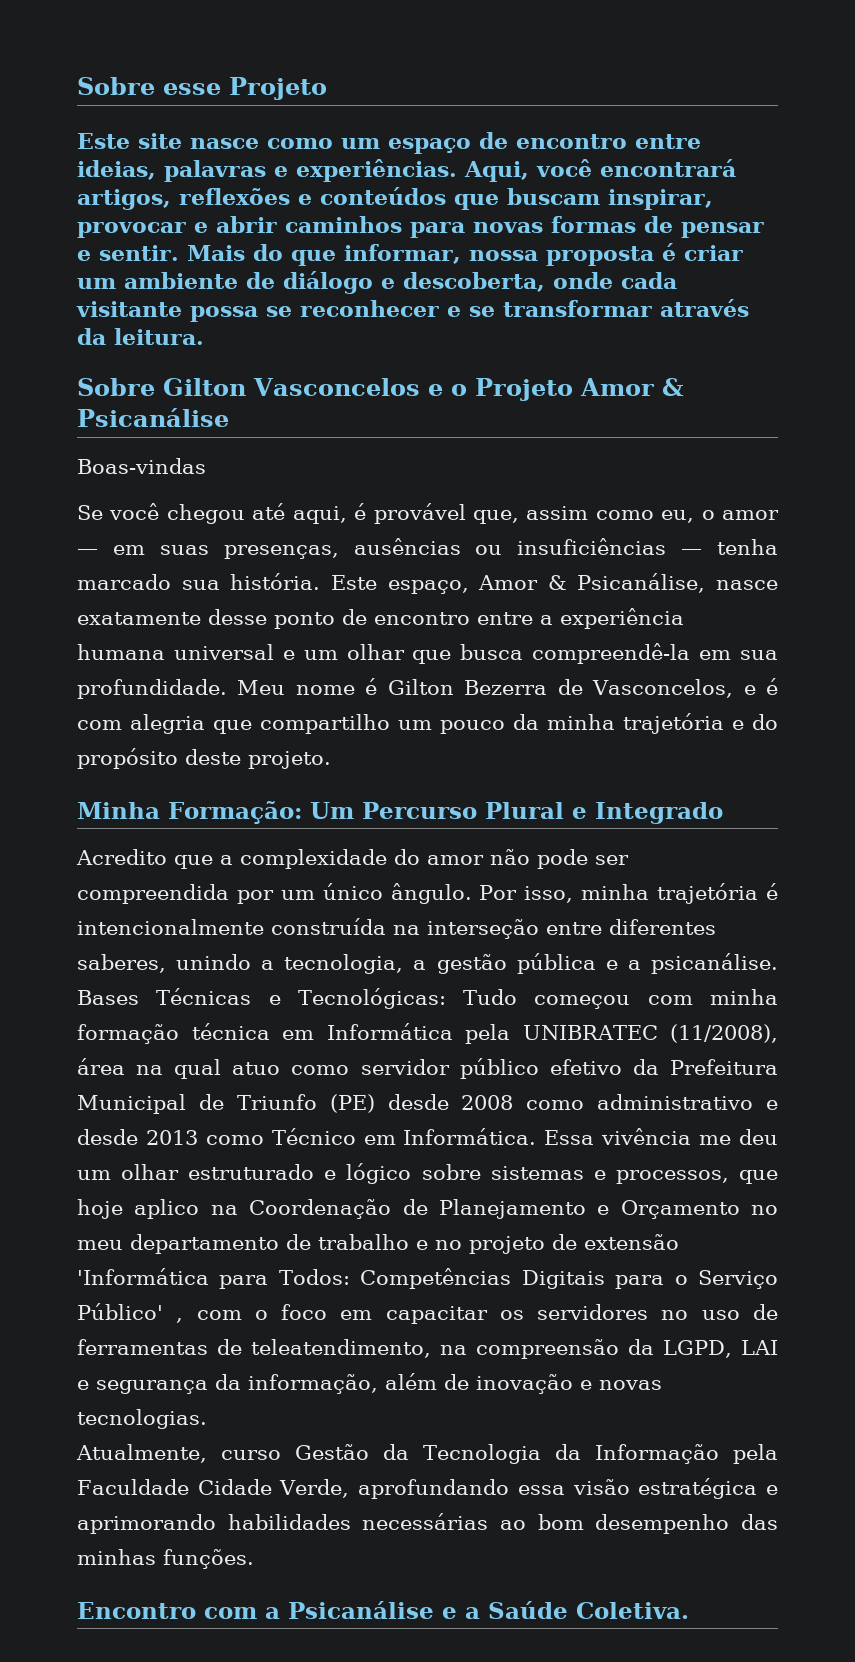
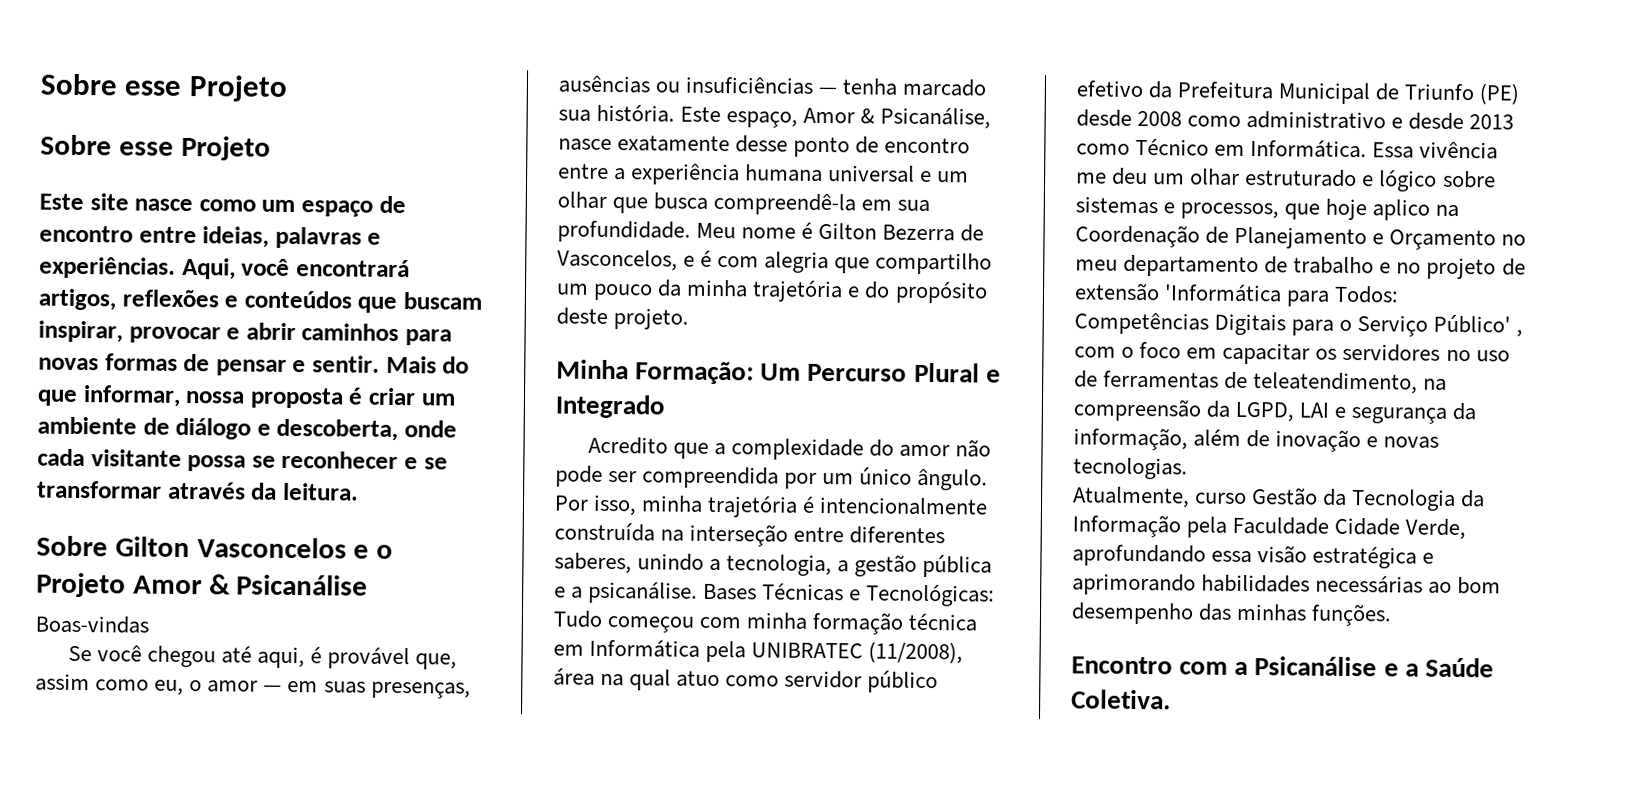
[77,77,327,100] Sobre esse Projeto -> [40,73,288,102] [40,134,271,161] Sobre esse Projeto // Sobre esse Projeto

